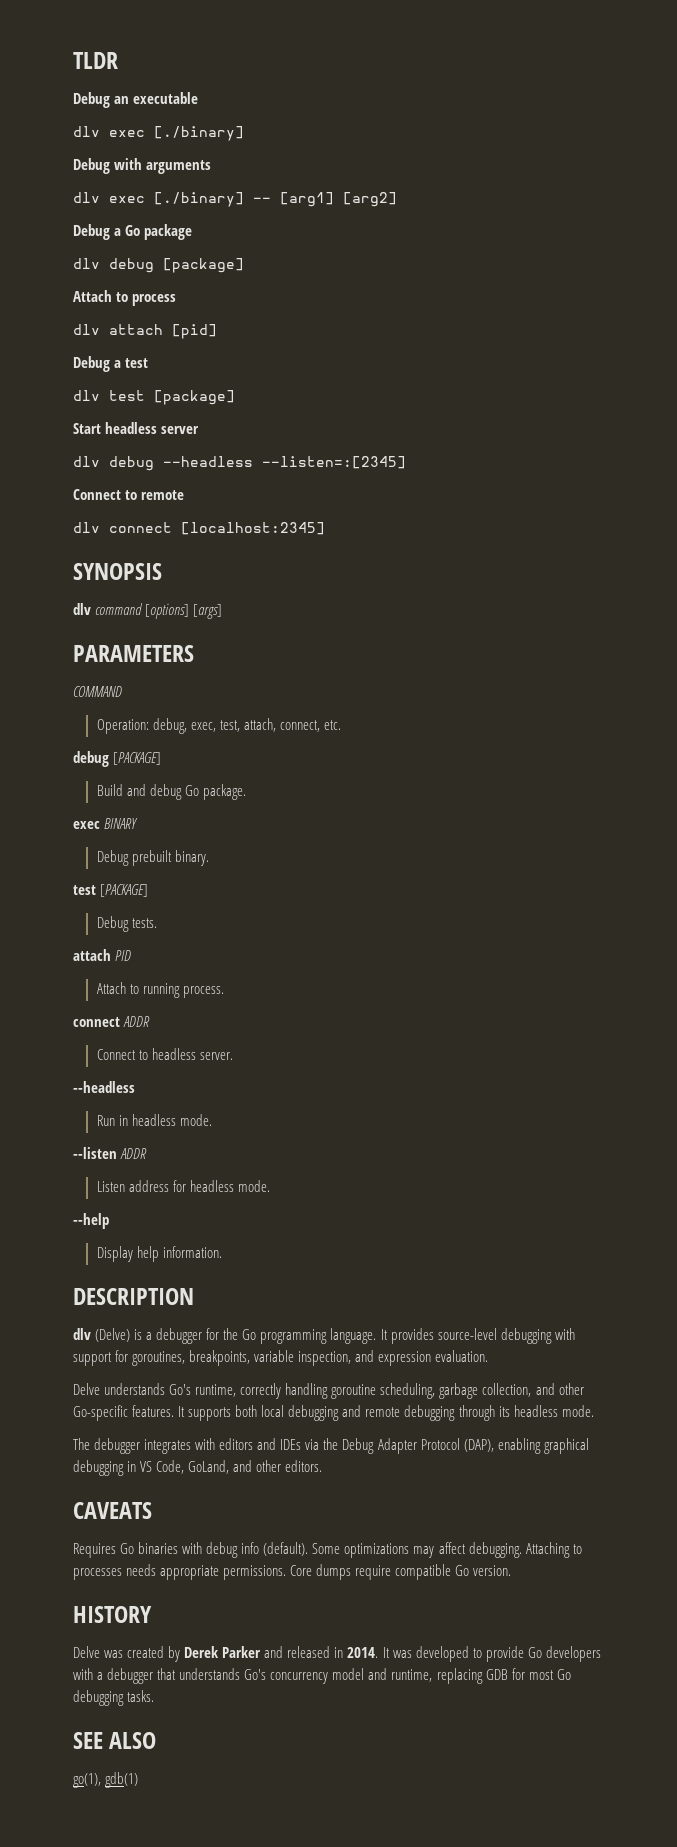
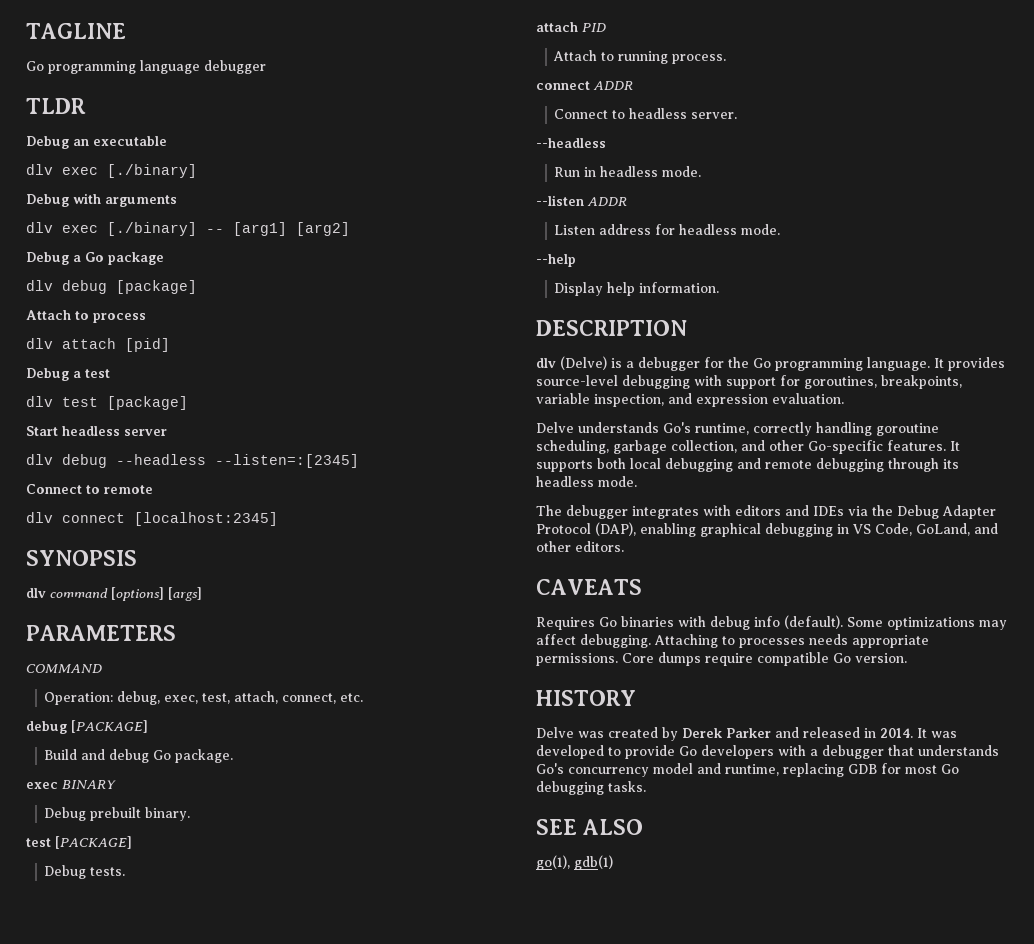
(73, 60) none -> [26,23,126,39] [26,60,266,74] TAGLINE // Go programming language debugger //

